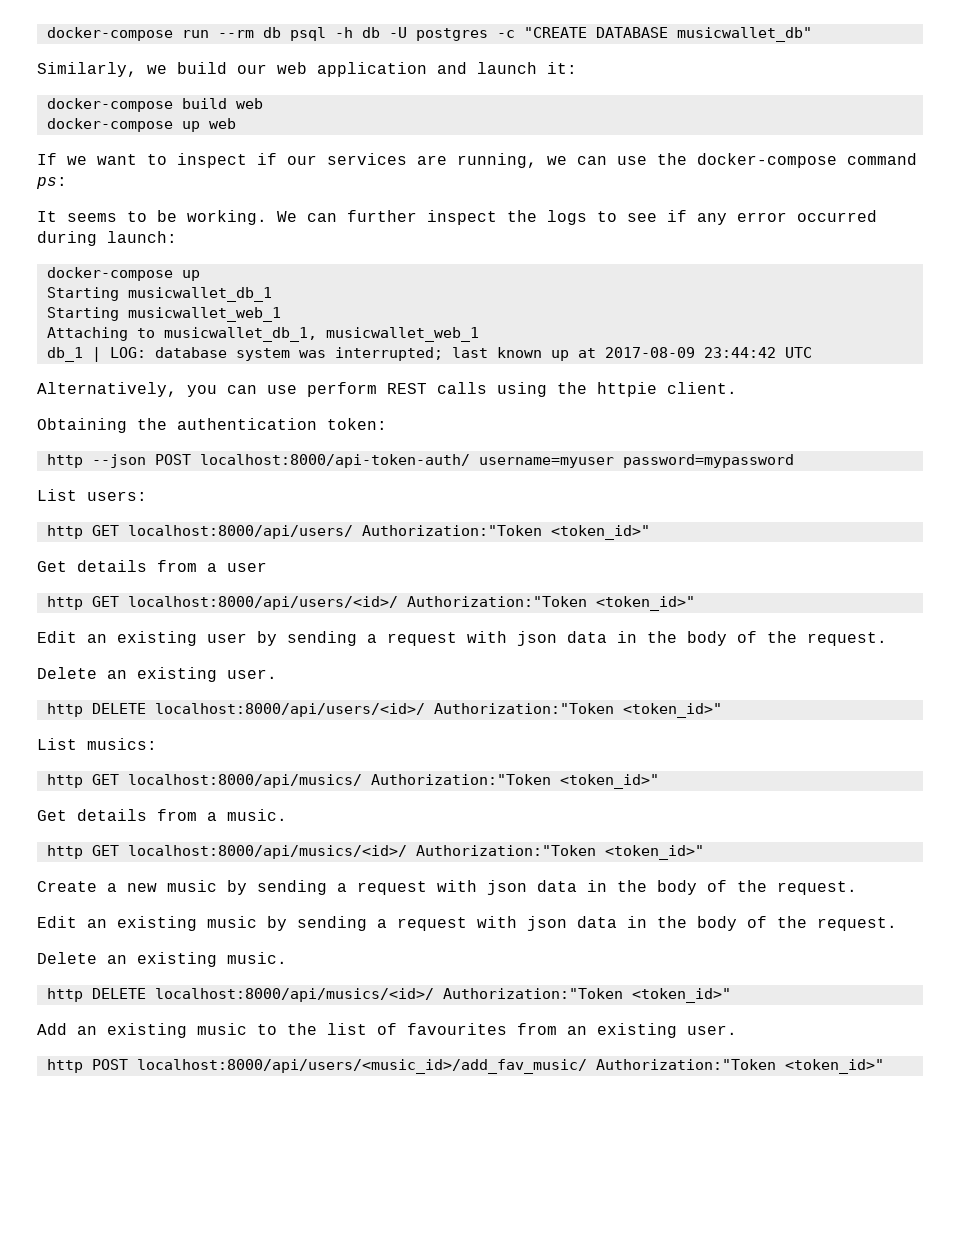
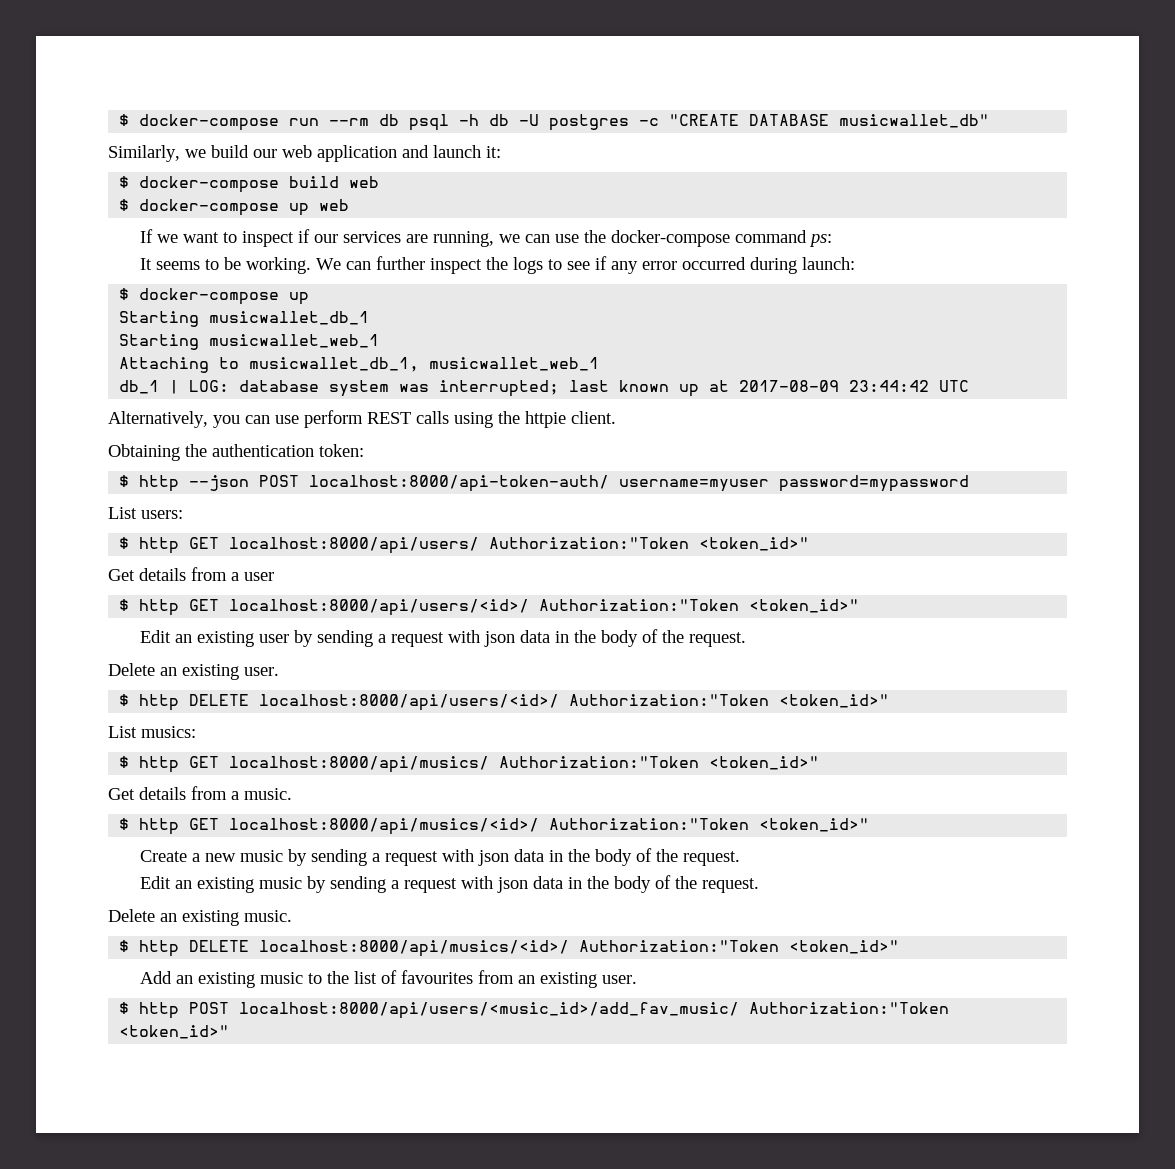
(46, 34) none -> [119,114,130,126] $
(577, 68) none -> [119,176,130,188] $
(263, 103) none -> [119,199,130,211] $
(177, 237) none -> [119,288,130,300] $
(387, 424) none -> [119,475,130,487] $
(147, 496) none -> [119,537,130,549] $
(267, 567) none -> [119,599,130,611] $
(277, 674) none -> [119,694,130,706] $
(157, 744) none -> [119,756,130,768] $
(287, 815) none -> [119,818,130,830] $
(287, 958) none -> [119,940,130,952] $
(737, 1030) none -> [119,1002,130,1014] $

